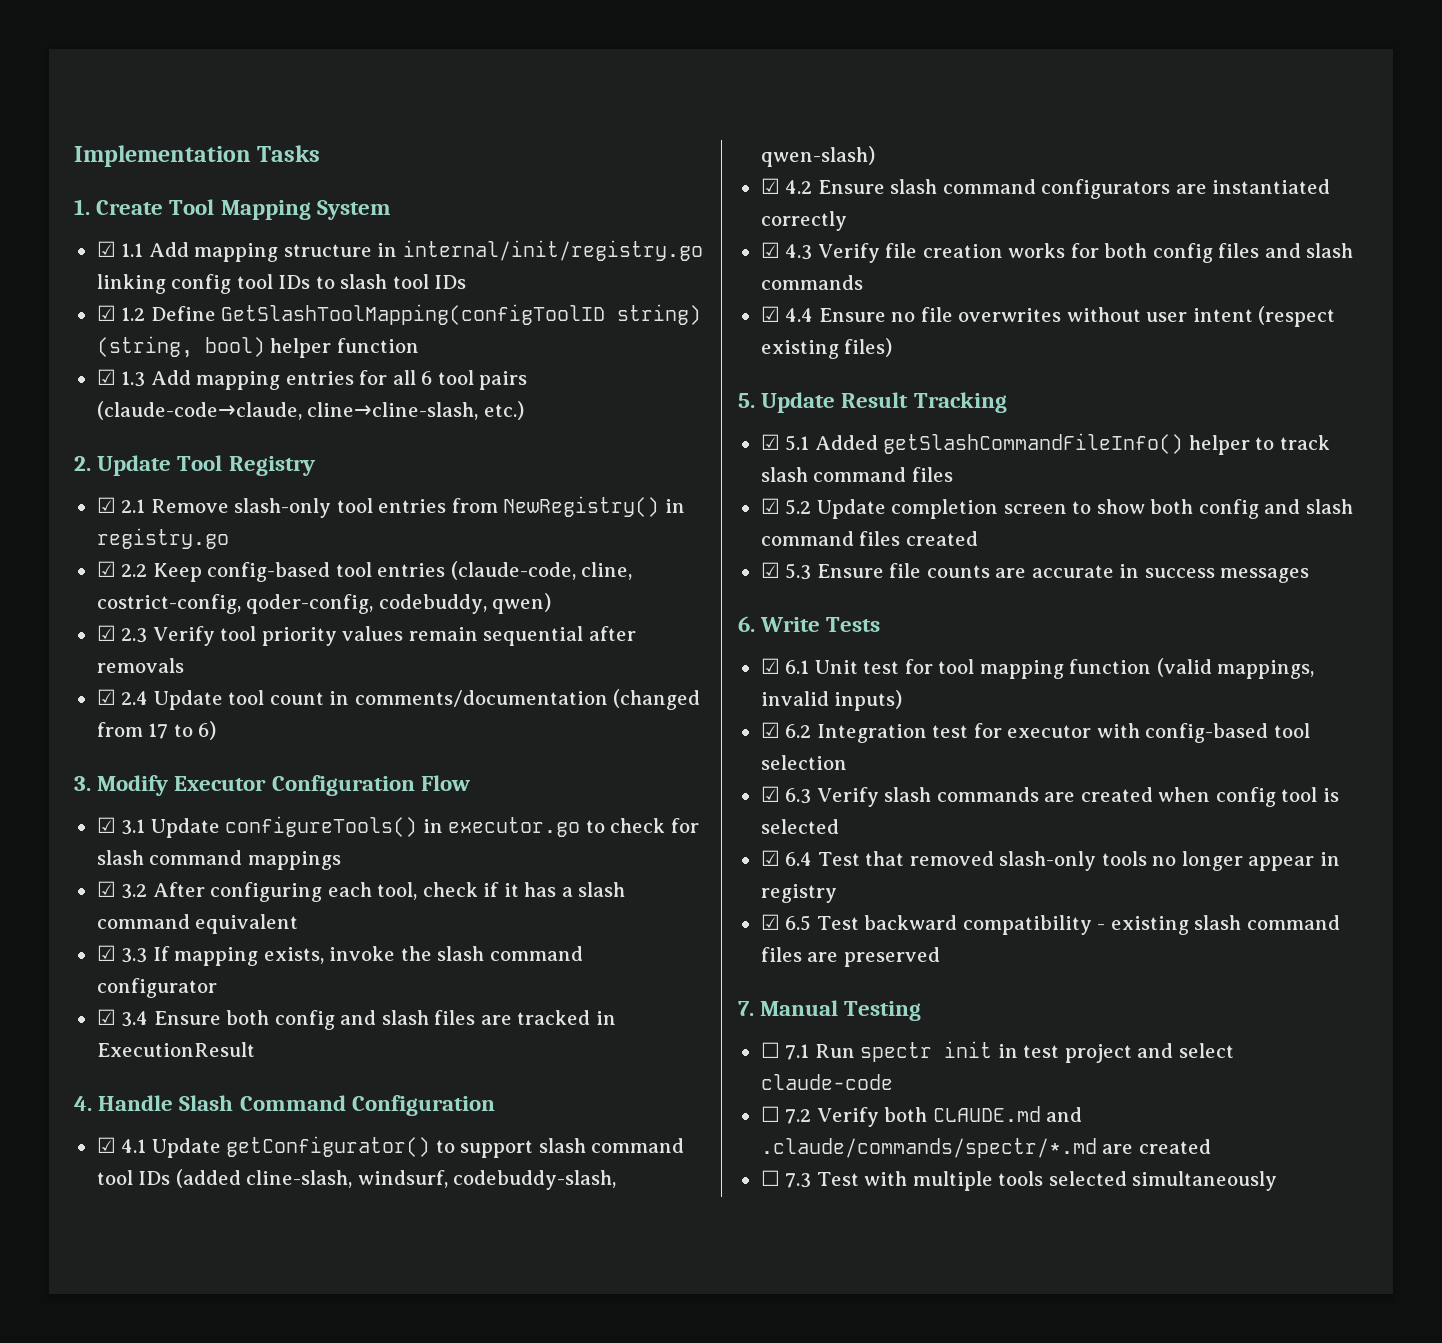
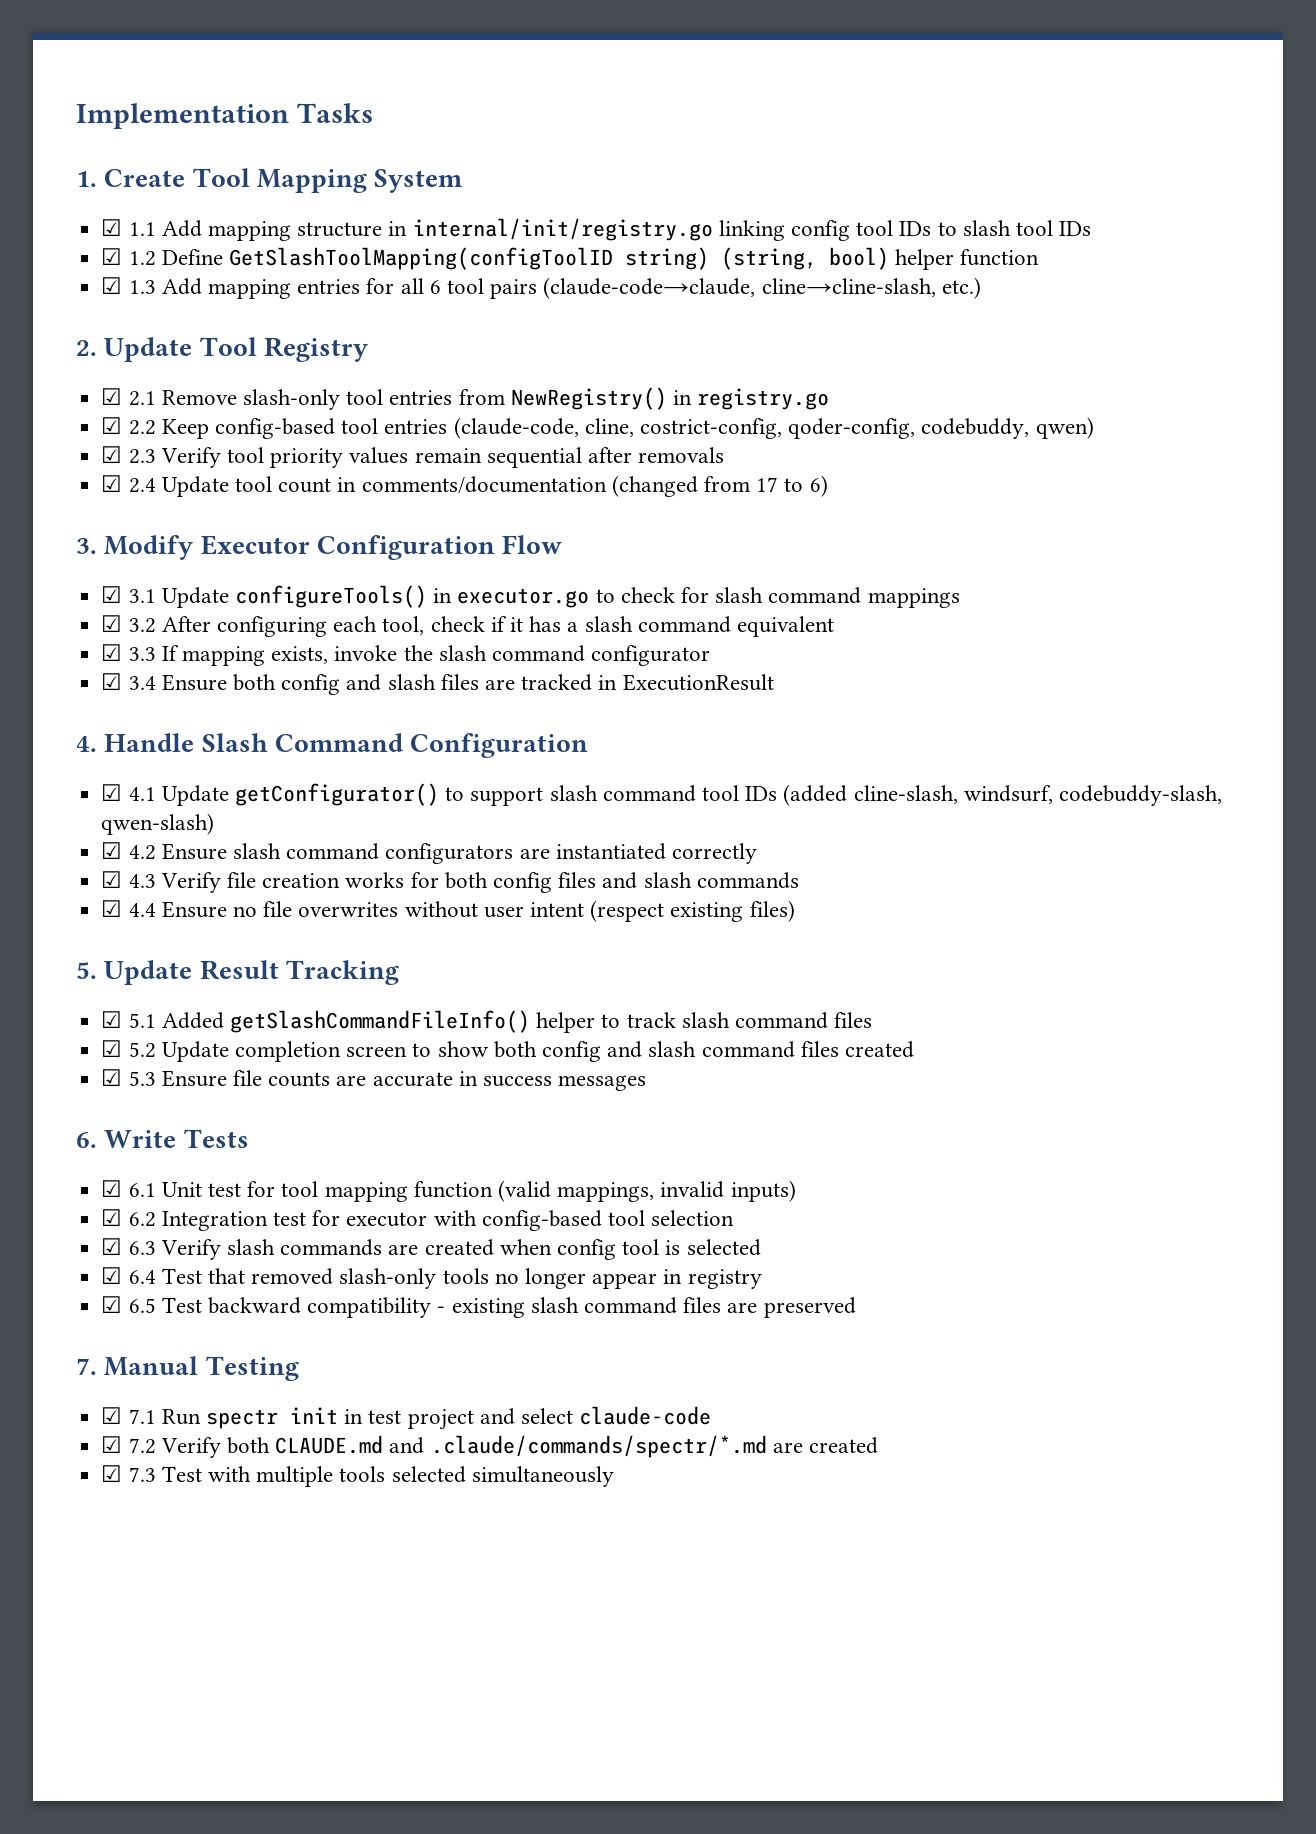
[760,1042,780,1058] ☐ -> [101,1407,123,1424] ☑
[760,1106,780,1122] ☐ -> [101,1436,123,1453] ☑
[760,1170,780,1186] ☐ -> [101,1465,123,1482] ☑

